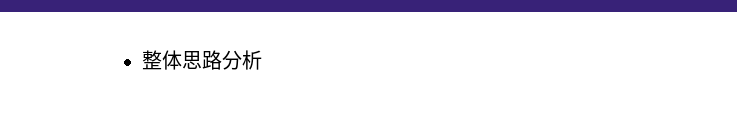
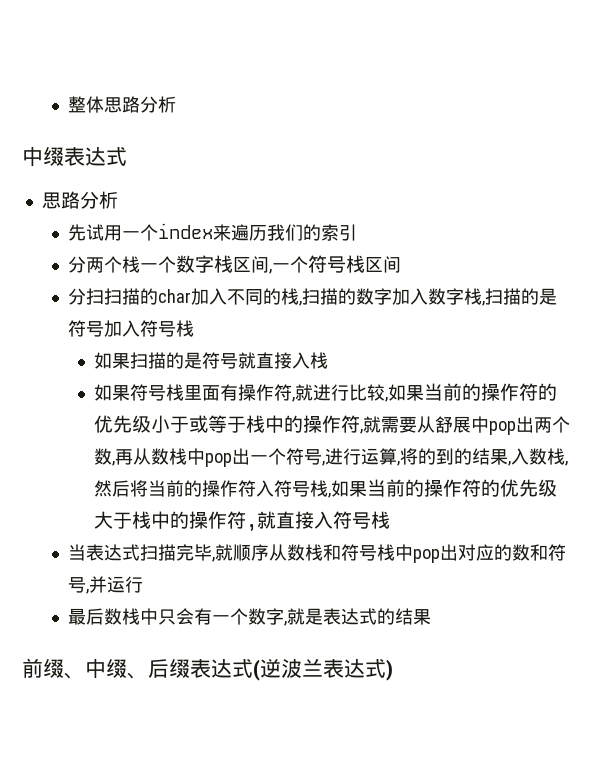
(262, 60) none -> [22,146,127,167] [41,191,118,209] [68,223,358,241] [68,255,402,274] [68,288,558,306] [68,320,195,337] [94,352,329,369] [94,383,558,402] [94,415,571,435] [94,448,569,467] [94,479,558,498] [94,511,391,532] [68,544,567,563] [68,576,144,594] [68,608,432,626] [22,658,393,681] // 中缀表达式 // 思路分析 // 先试用一个index来遍历我们的索引 // 分两个栈一个数字栈区间,一个符号栈区间 // 分扫扫描的char加入不同的栈,扫描的数字加入数字栈,扫描的是符号加入符号栈 // 如果扫描的是符号就直接入栈 // 如果符号栈里面有操作符,就进行比较,如果当前的操作符的优先级小于或等于栈中的操作符,就需要从舒展中pop出两个数,再从数栈中pop出一个符号,进行运算,将的到的结果,入数栈,然后将当前的操作符入符号栈,如果当前的操作符的优先级大于栈中的操作符,就直接入符号栈 // 当表达式扫描完毕,就顺序从数栈和符号栈中pop出对应的数和符号,并运行 // 最后数栈中只会有一个数字,就是表达式的结果 // 前缀、中缀、后缀表达式(逆波兰表达式)

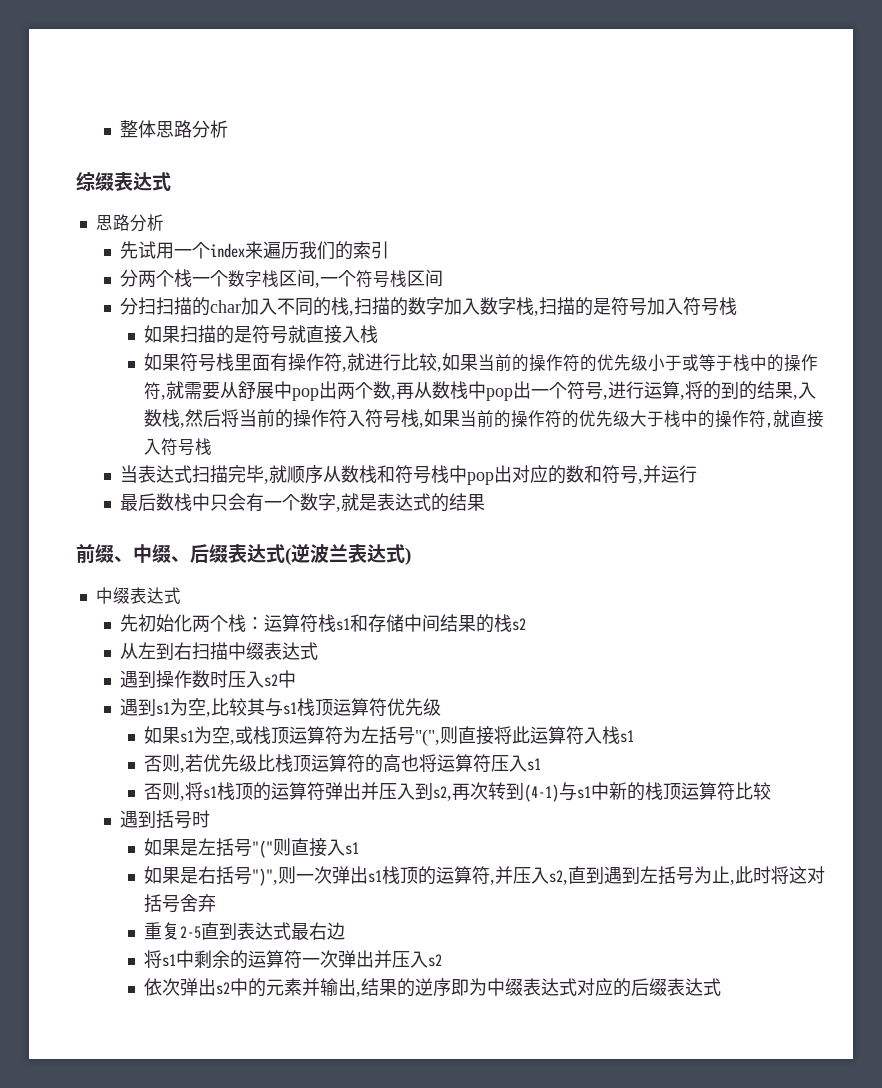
[22,146,43,167] 中 -> [76,171,95,192] 综
(393, 670) none -> [95,587,181,604] [119,614,526,633] [119,642,318,660] [119,670,296,688] [119,698,441,717] [143,726,634,746] [143,754,541,773] [143,782,771,802] [119,810,210,829] [143,838,359,858] [143,866,825,886] [143,894,216,913] [143,922,345,940] [143,950,442,969] [143,978,721,997] // 中缀表达式 // 先初始化两个栈：运算符栈s1和存储中间结果的栈s2 // 从左到右扫描中缀表达式 // 遇到操作数时压入s2中 // 遇到s1为空,比较其与s1栈顶运算符优先级 // 如果s1为空,或栈顶运算符为左括号"(",则直接将此运算符入栈s1 // 否则,若优先级比栈顶运算符的高也将运算符压入s1 // 否则,将s1栈顶的运算符弹出并压入到s2,再次转到(4-1)与s1中新的栈顶运算符比较 // 遇到括号时 // 如果是左括号"("则直接入s1 // 如果是右括号")",则一次弹出s1栈顶的运算符,并压入s2,直到遇到左括号为止,此时将这对括号舍弃 // 重复2-5直到表达式最右边 // 将s1中剩余的运算符一次弹出并压入s2 // 依次弹出s2中的元素并输出,结果的逆序即为中缀表达式对应的后缀表达式

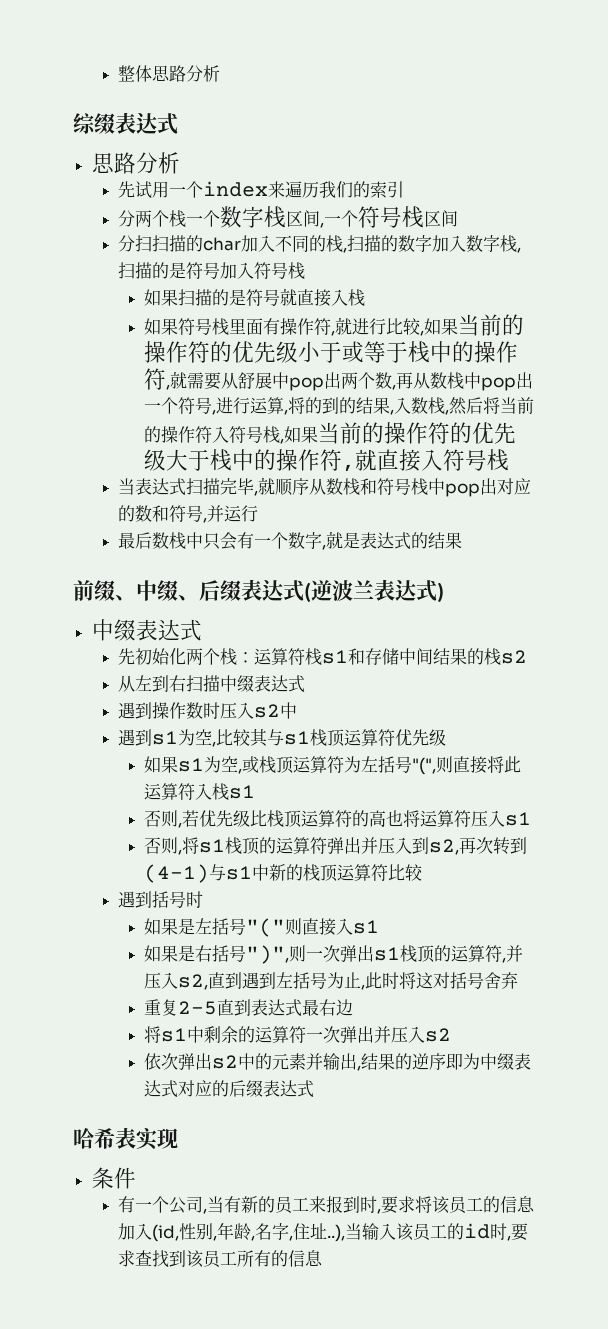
(721, 987) none -> [73,1127,178,1150] [91,1167,136,1189] [118,1196,536,1214] [118,1222,529,1242] [118,1250,324,1268] // 哈希表实现 // 条件 // 有一个公司,当有新的员工来报到时,要求将该员工的信息加入(id,性别,年龄,名字,住址..),当输入该员工的id时,要求查找到该员工所有的信息

